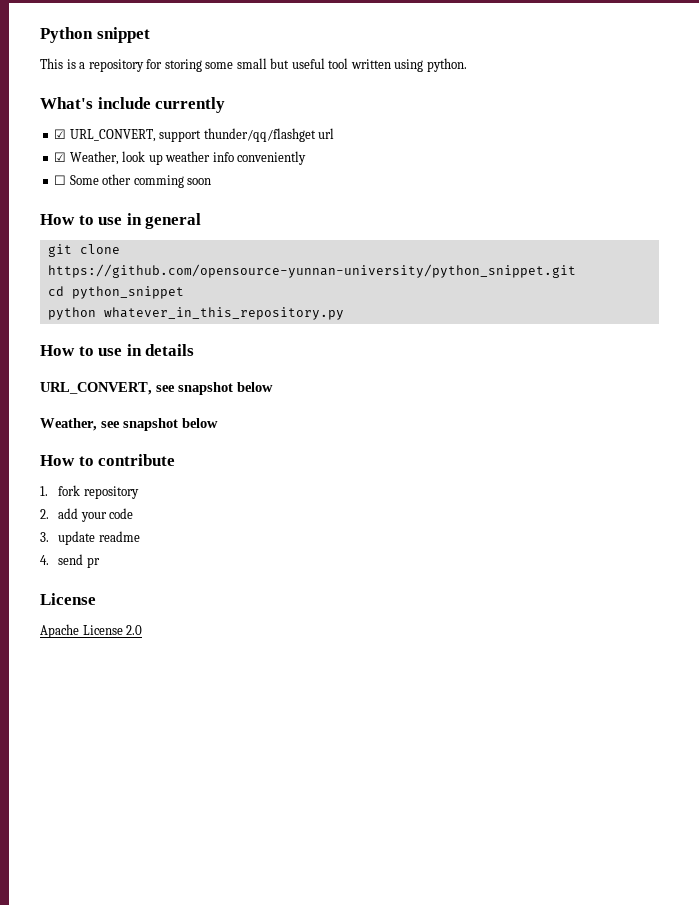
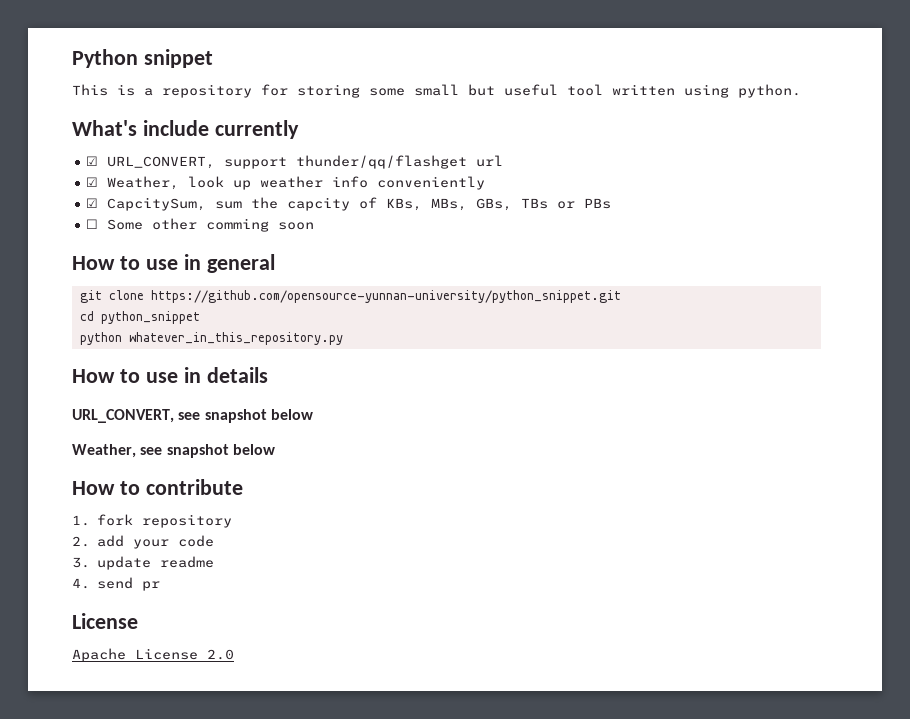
(307, 158) none -> [86,197,612,211] // ☑ CapcitySum, sum the capcity of KBs, MBs, GBs, TBs or PBs

